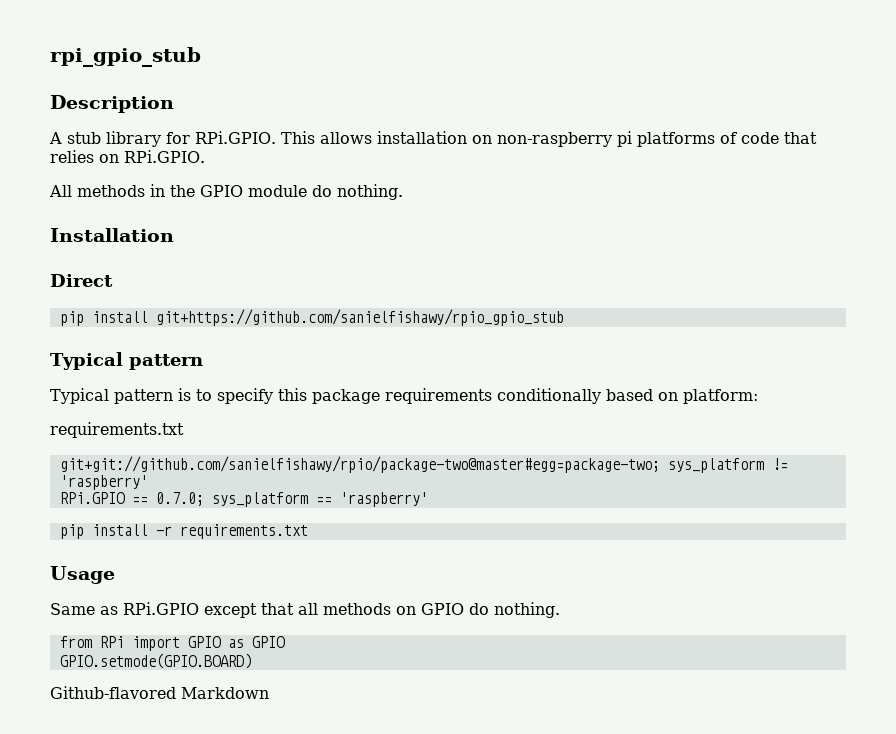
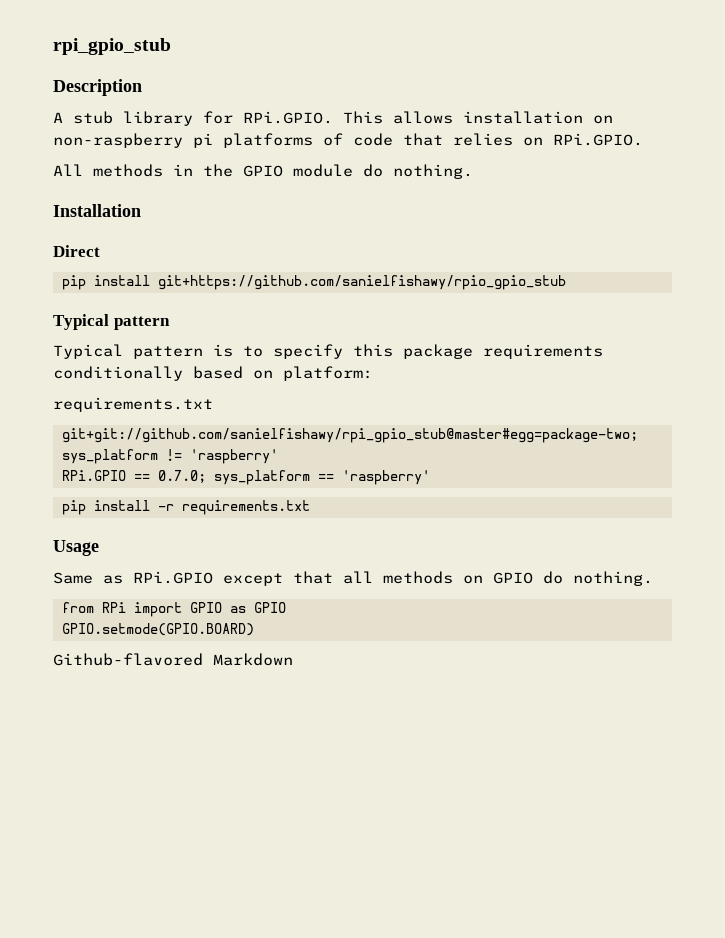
[59,456,660,473] git+git://github.com/sanielfishawy/rpio/package-two@master#egg=package-two; -> [61,428,638,443] git+git://github.com/sanielfishawy/rpi_gpio_stub@master#egg=package-two;

